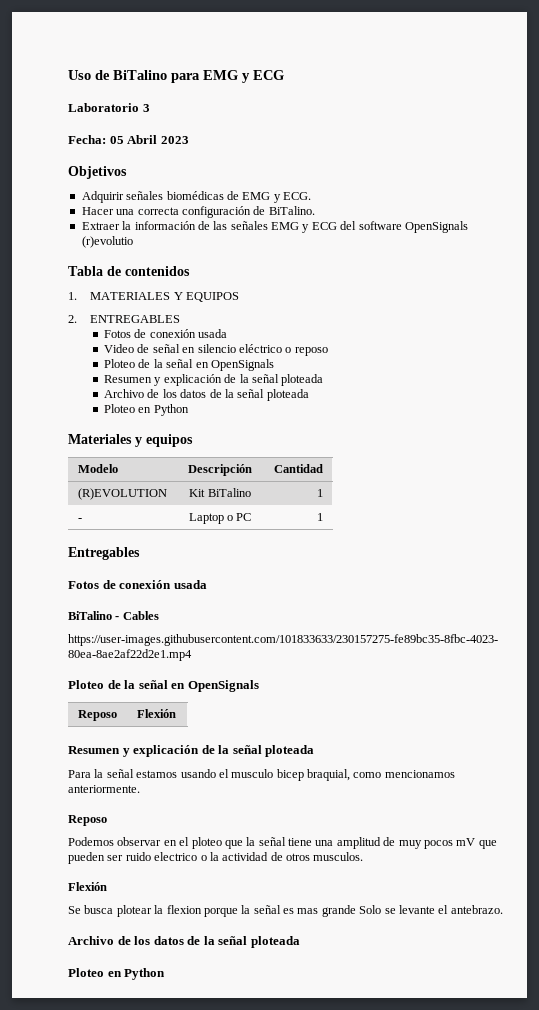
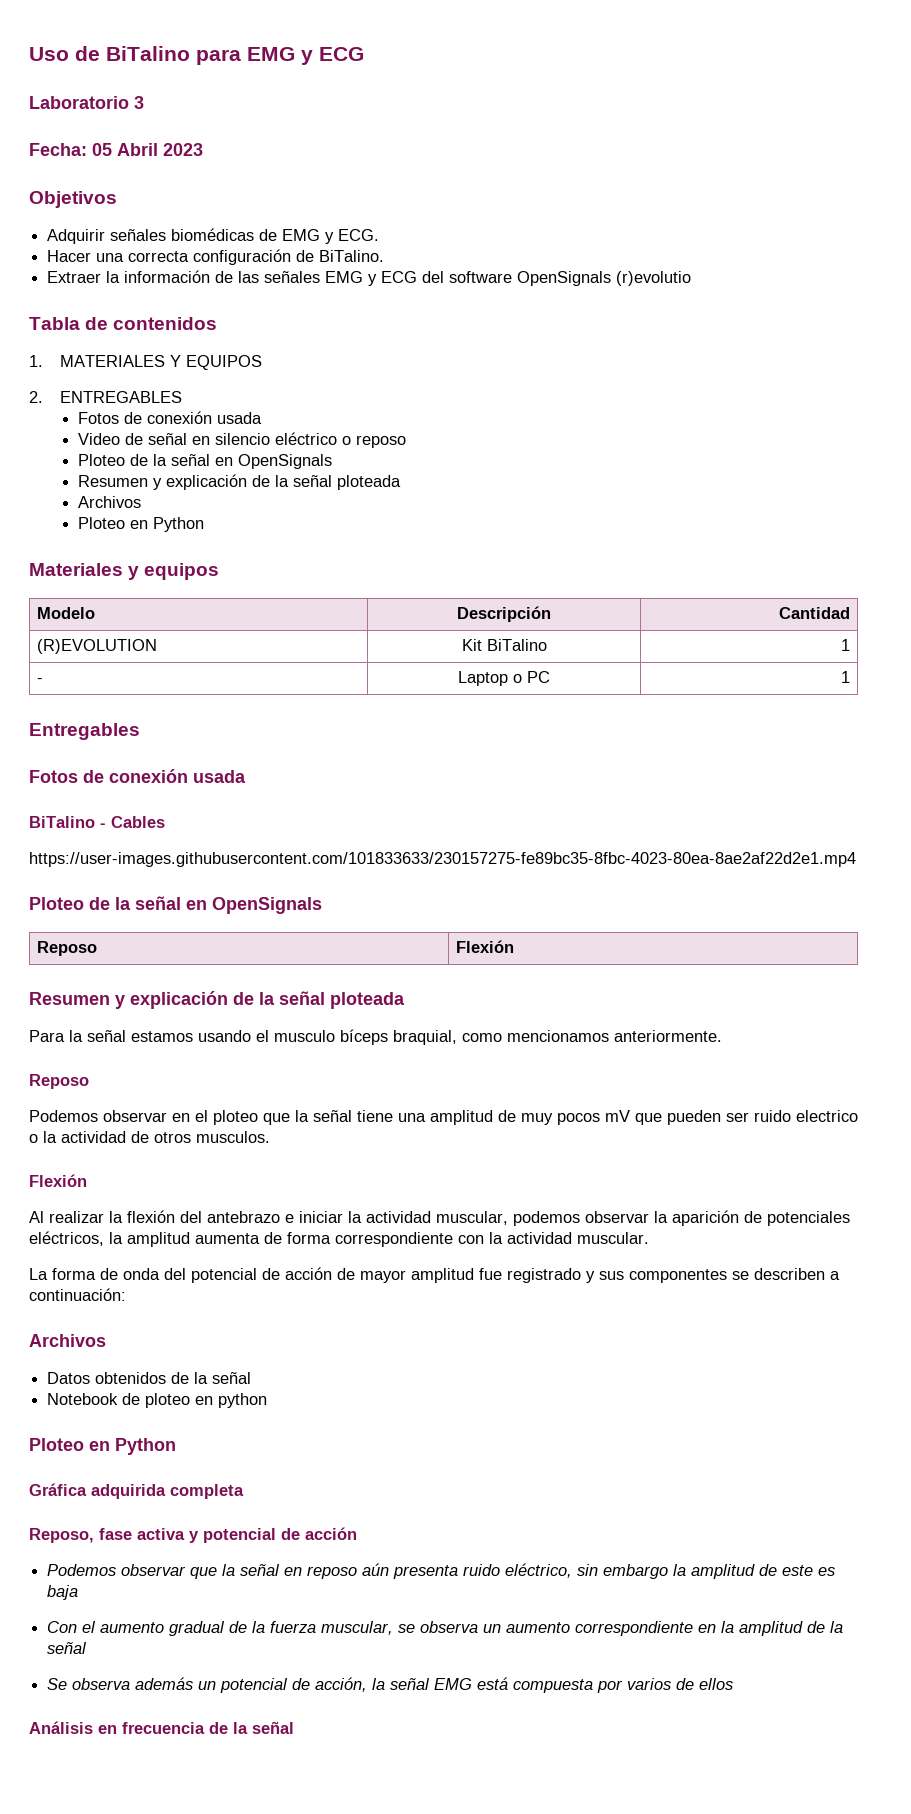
[104,389,309,401] Archivo de los datos de la señal ploteada -> [77,496,141,508] Archivos
[276,769,304,781] bicep -> [340,1029,388,1045] bíceps
[68,905,503,917] [68,936,300,948] [68,968,166,980] Se busca plotear la flexion porque la señal es mas grande Solo se levante el antebrazo. // Archivo de los datos de la señal ploteada // Ploteo en Python -> [29,1210,850,1226] [29,1231,649,1247] [29,1267,840,1283] [29,1288,126,1301] [29,1334,106,1347] [47,1372,252,1384] [47,1393,268,1408] [29,1438,176,1455] [29,1483,244,1499] [29,1527,357,1543] [47,1563,836,1579] [47,1585,79,1600] [47,1621,844,1636] [47,1642,88,1654] [47,1677,734,1693] [29,1721,294,1734] Al realizar la flexión del antebrazo e iniciar la actividad muscular, podemos observar la aparición de potenciales eléctricos, la amplitud aumenta de forma correspondiente con la actividad muscular. // La forma de onda del potencial de acción de mayor amplitud fue registrado y sus componentes se describen a continuación: // Archivos // Datos obtenidos de la señal // Notebook de ploteo en python // Ploteo en Python // Gráfica adquirida completa // Reposo, fase activa y potencial de acción // Podemos observar que la señal en reposo aún presenta ruido eléctrico, sin embargo la amplitud de este es baja // Con el aumento gradual de la fuerza muscular, se observa un aumento correspondiente en la amplitud de la señal // Se observa además un potencial de acción, la señal EMG está compuesta por varios de ellos // Análisis en frecuencia de la señal

